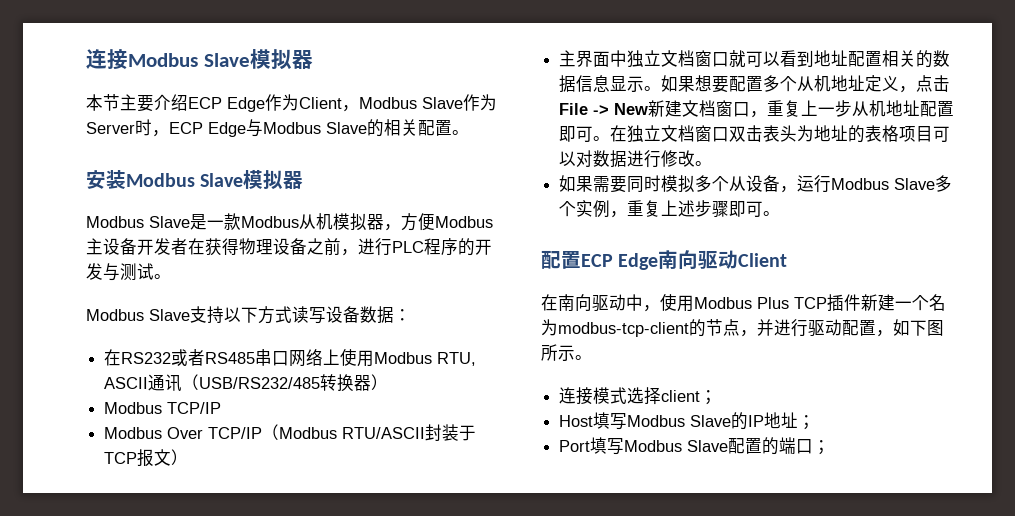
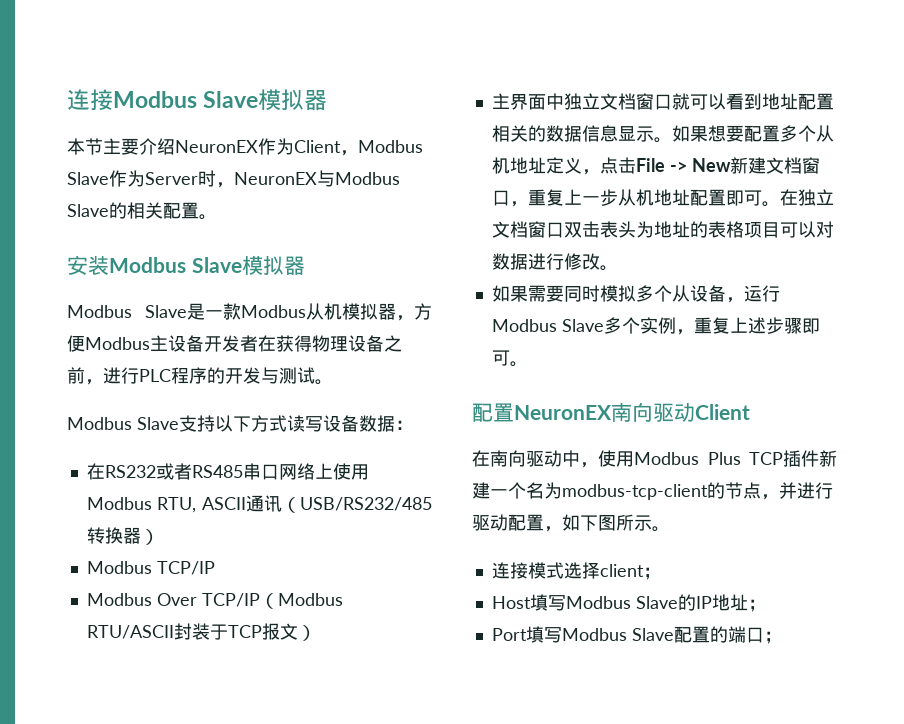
[188,97,265,112] ECP Edge -> [175,140,258,153] NeuronEX
[169,122,246,137] ECP Edge -> [234,172,317,185] NeuronEX
[581,253,659,270] ECP Edge -> [514,405,612,420] NeuronEX

